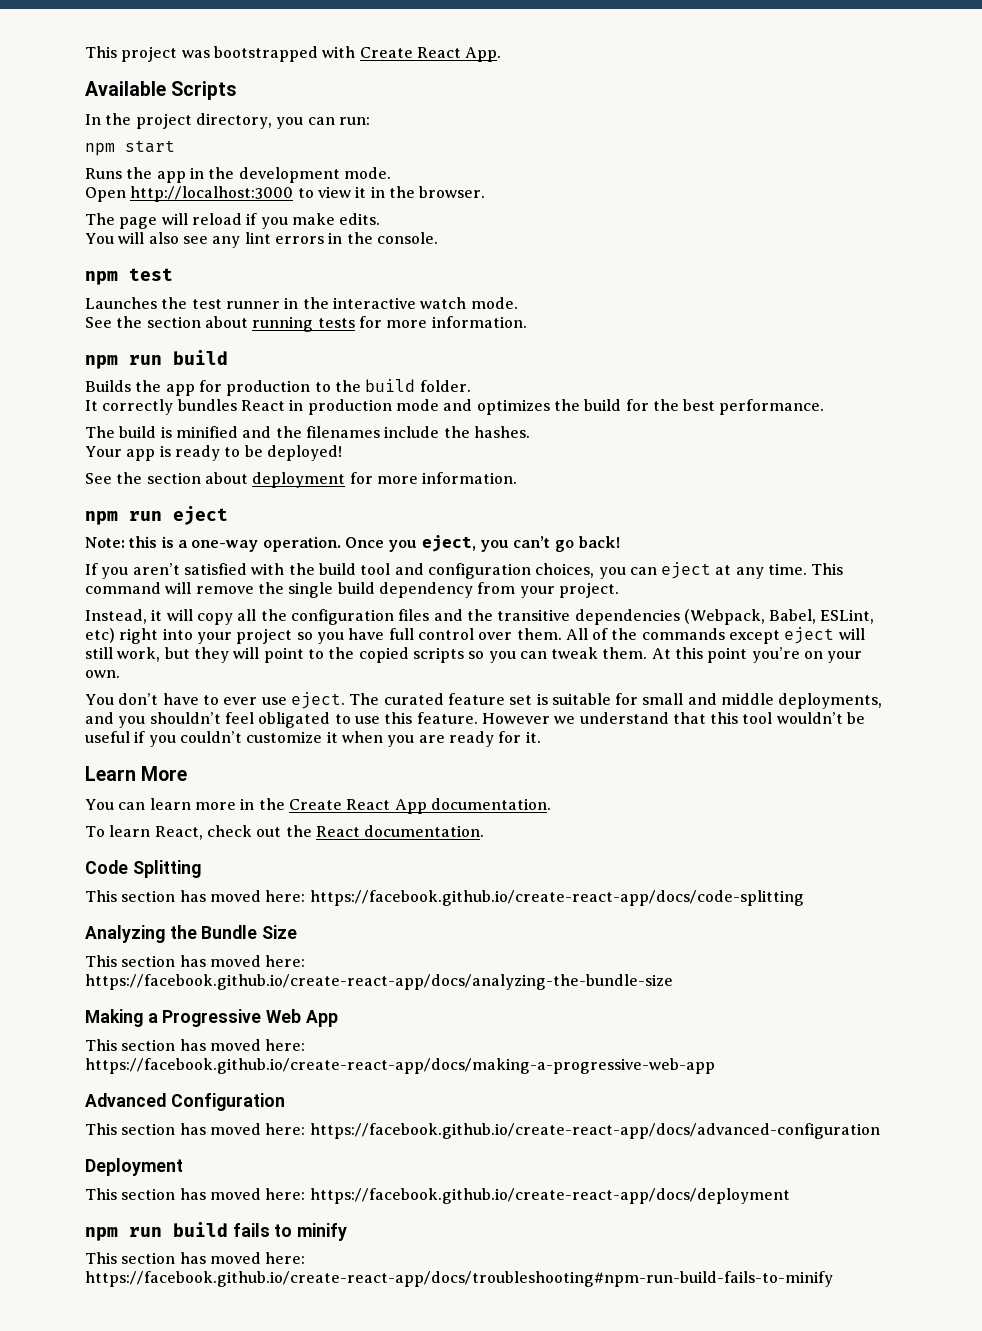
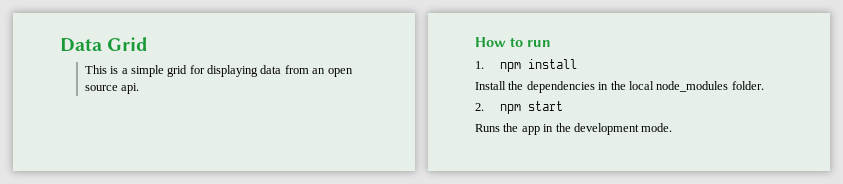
[85,46,502,62] [85,81,237,100] [85,113,370,129] This project was bootstrapped with Create React App. // Available Scripts // In the project directory, you can run: // -> [60,37,149,52] [84,65,353,77] [84,83,140,94] [475,37,551,47] [475,59,577,72] [475,81,764,93] [475,103,484,111] Data Grid // This is a simple grid for displaying data from an open source api. // How to run // 1. npm install // Install the dependencies in the local node_modules folder. // 2.
[85,186,486,202] [85,213,381,229] [85,232,438,248] [85,268,173,285] [85,297,518,309] [85,316,527,332] [85,350,228,369] [85,379,471,396] [85,399,825,415] [85,426,530,438] [85,445,342,461] [85,472,518,488] [85,506,228,525] [85,535,620,552] [85,562,844,579] [85,582,619,598] [85,609,875,625] [85,627,865,644] [85,647,863,663] [85,670,120,678] [85,692,883,709] [85,712,866,728] [85,731,541,747] [85,766,188,781] [85,798,551,814] [85,825,485,840] [85,860,201,878] [85,890,804,906] [85,925,298,943] [85,955,306,967] [85,974,673,990] [85,1009,338,1027] [85,1039,306,1051] [85,1058,715,1074] [85,1093,285,1111] [85,1123,880,1139] [85,1158,183,1176] [85,1188,790,1204] [85,1222,348,1241] [85,1252,306,1264] [85,1271,833,1287] // Open http://localhost:3000 to view it in the browser. // The page will reload if you make edits. // You will also see any lint errors in the console. // npm test // Launches the test runner in the interactive watch mode. // See the section about running tests for more information. // npm run build // Builds the app for production to the build folder. // It correctly bundles React in production mode and optimizes the build for the best performance. // The build is minified and the filenames include the hashes. // Your app is ready to be deployed! // See the section about deployment for more information. // npm run eject // Note: this is a one-way operation. Once you eject, you can’t go back! // If you aren’t satisfied with the build tool and configuration choices, you can eject at any time. This command will remove the single build dependency from your project. // Instead, it will copy all the configuration files and the transitive dependencies (Webpack, Babel, ESLint, etc) right into your project so you have full control over them. All of the commands except eject will still work, but they will point to the copied scripts so you can tweak them. At this point you’re on your own. // You don’t have to ever use eject. The curated feature set is suitable for small and middle deployments, and you shouldn’t feel obligated to use this feature. However we understand that this tool wouldn’t be useful if you couldn’t customize it when you are ready for it. // Learn More // You can learn more in the Create React App documentation. // To learn React, check out the React documentation. // Code Splitting // This section has moved here: https://facebook.github.io/create-react-app/docs/code-splitting // Analyzing the Bundle Size // This section has moved here: https://facebook.github.io/create-react-app/docs/analyzing-the-bundle-size // Making a Progressive Web App // This section has moved here: https://facebook.github.io/create-react-app/docs/making-a-progressive-web-app // Advanced Configuration // This section has moved here: https://facebook.github.io/create-react-app/docs/advanced-configuration // Deployment // This section has moved here: https://facebook.github.io/create-react-app/docs/deployment // npm run build fails to minify // This section has moved here: https://facebook.github.io/create-react-app/docs/troubleshooting#npm-run-build-fails-to-minify -> (673, 127) none

